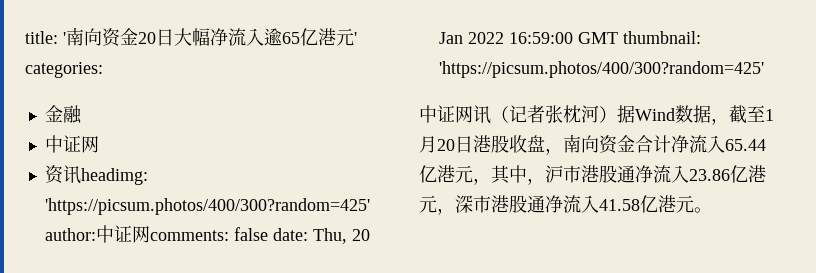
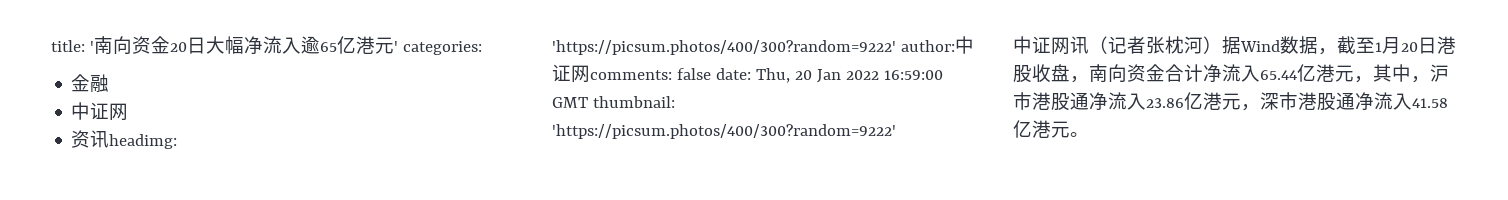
[44,198,370,215] 'https://picsum.photos/400/300?random=425' -> [552,40,897,55] 'https://picsum.photos/400/300?random=9222'
[438,61,764,78] 'https://picsum.photos/400/300?random=425' -> [552,124,897,139] 'https://picsum.photos/400/300?random=9222'

